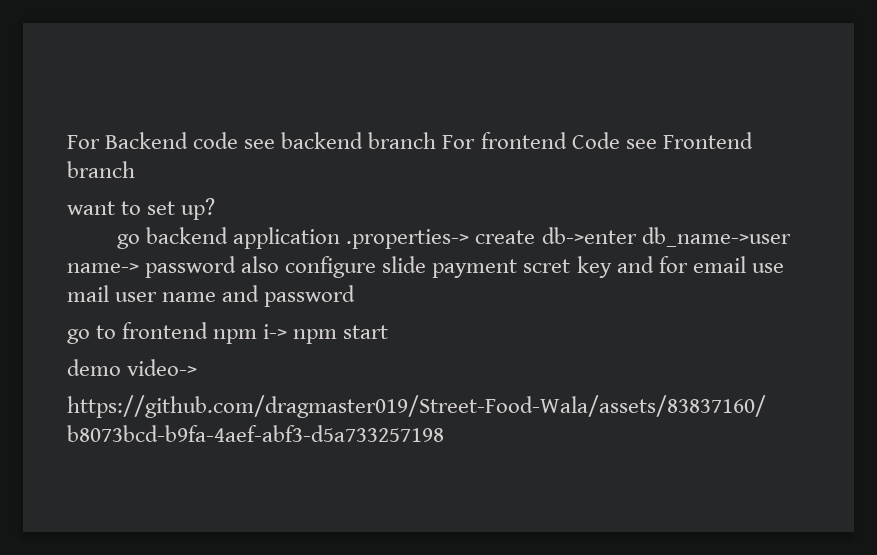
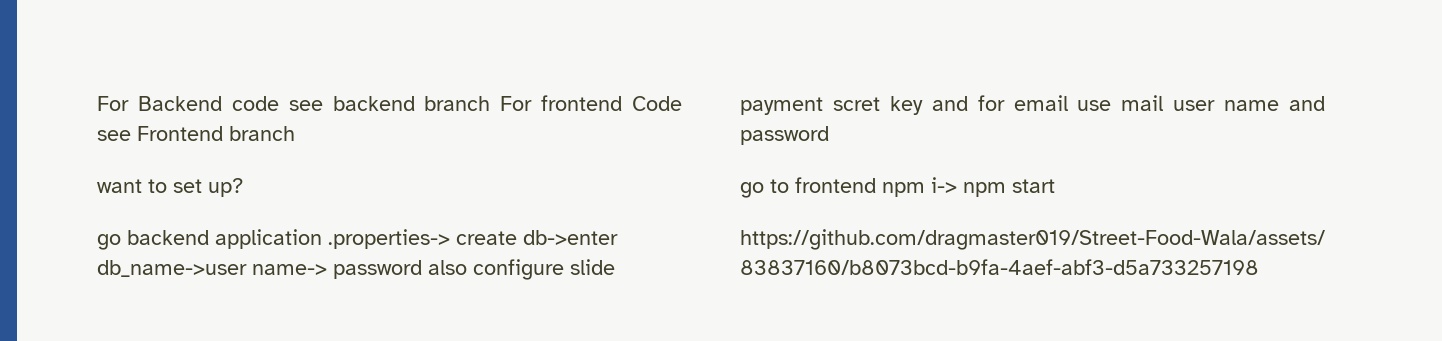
[67,359,198,376] // demo video-> -> (1055, 186) none

